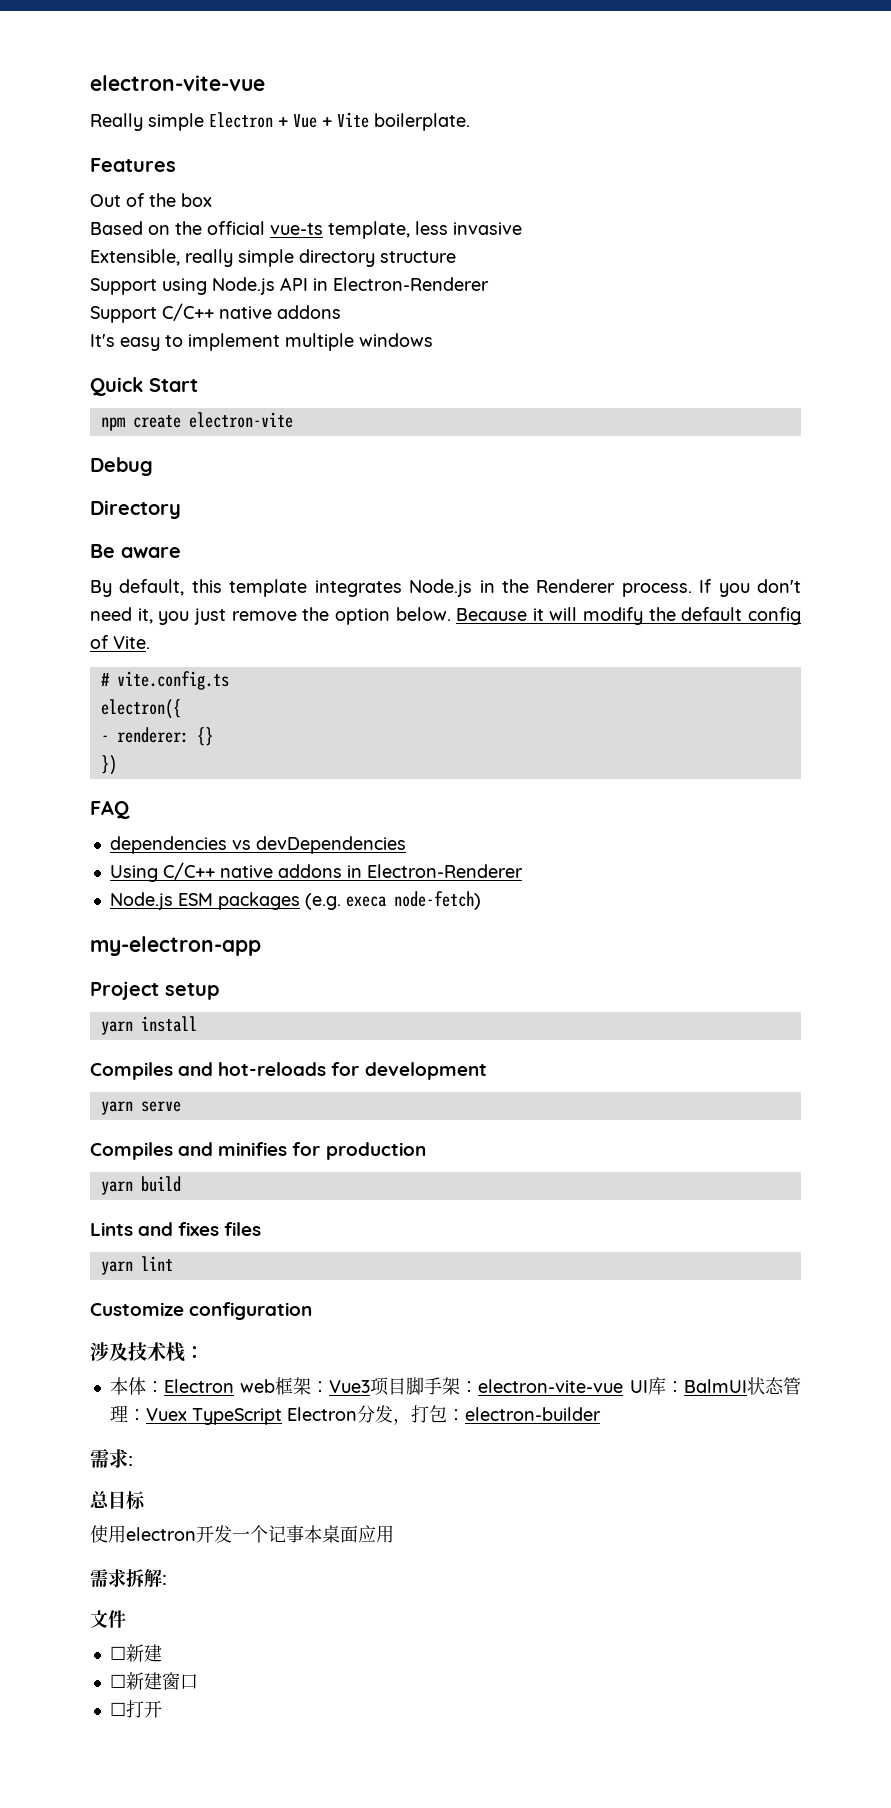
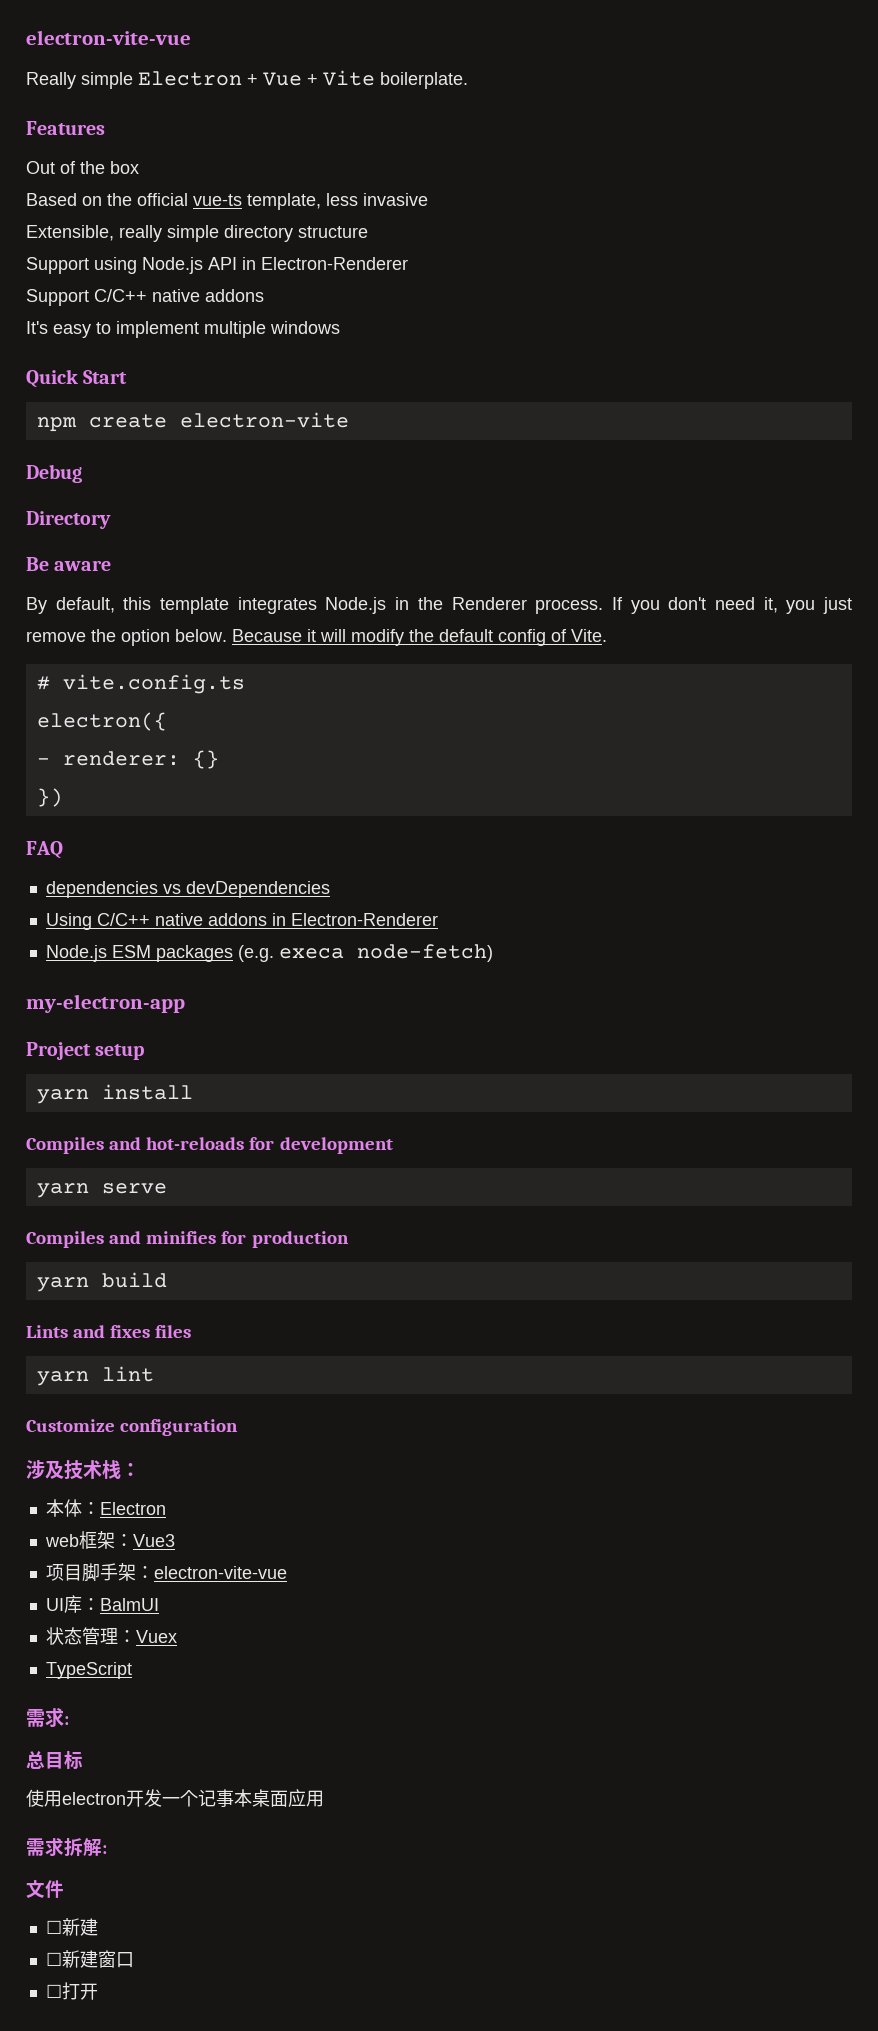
(234, 1386) none -> (166, 1508) //
(371, 1386) none -> (175, 1540) //
(624, 1386) none -> (287, 1572) //
(748, 1386) none -> (159, 1604) //
(187, 1414) none -> (177, 1636) //
[286,1405,601,1425] Electron分发，打包：electron-builder -> (132, 1670) none

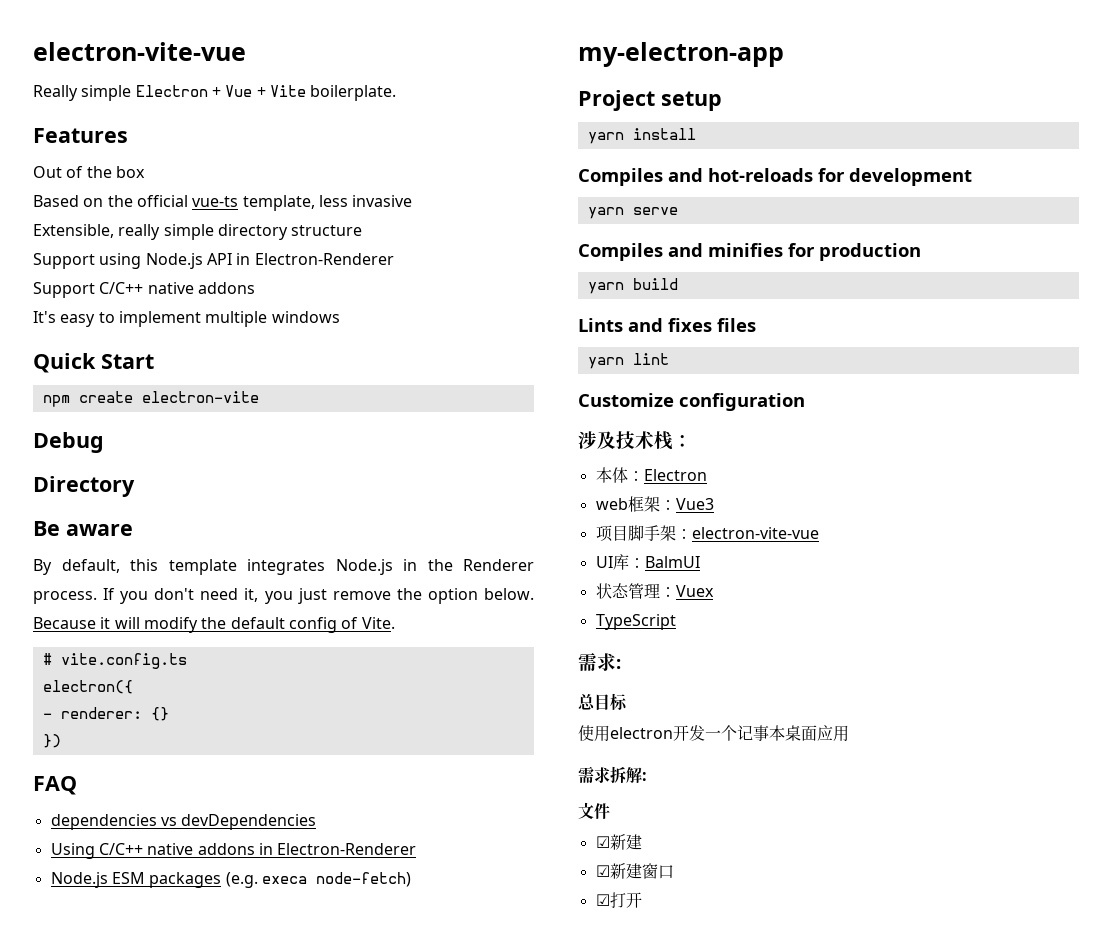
[45,1920,62,1934] ☐ -> [595,836,610,848] ☑
[45,1952,62,1966] ☐ -> [595,865,610,877] ☑
[45,1984,62,1998] ☐ -> [595,894,610,906] ☑

